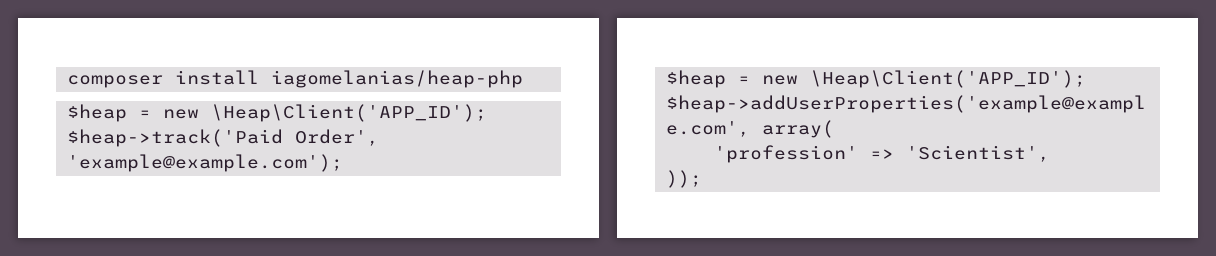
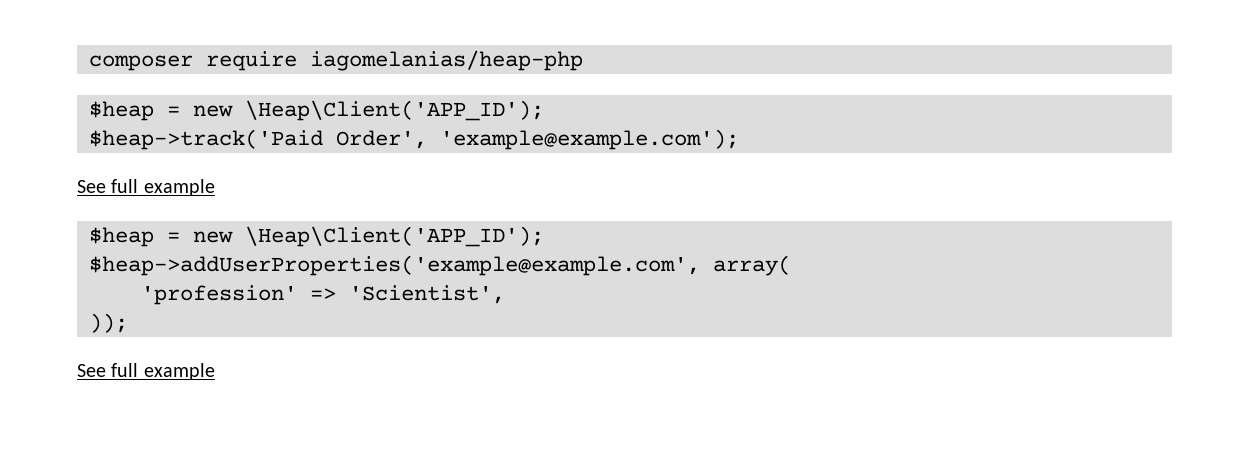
[174,70,259,85] install -> [206,51,297,71] require
(343, 163) none -> [77,179,215,196] // See full example
(702, 179) none -> [77,363,215,380] // See full example

